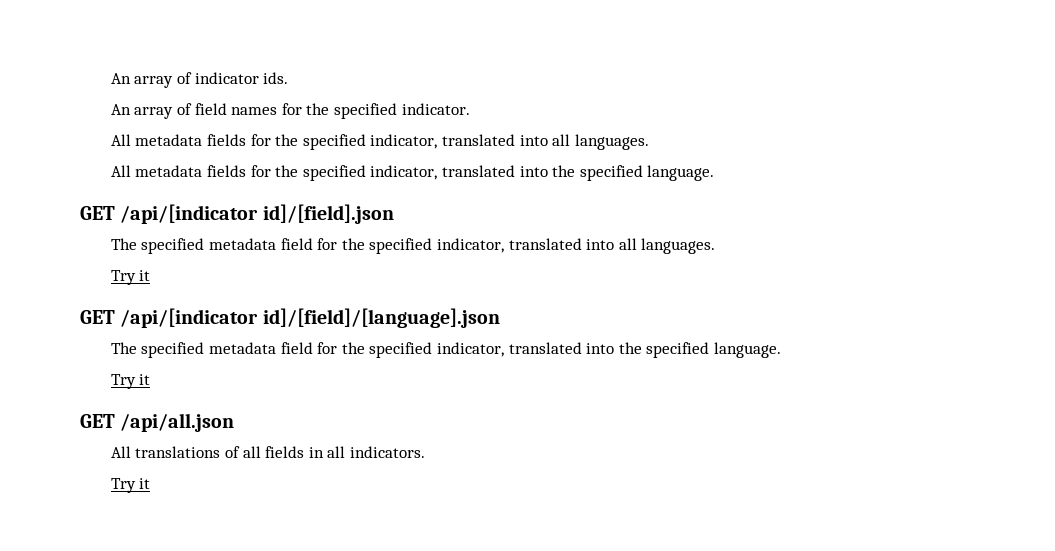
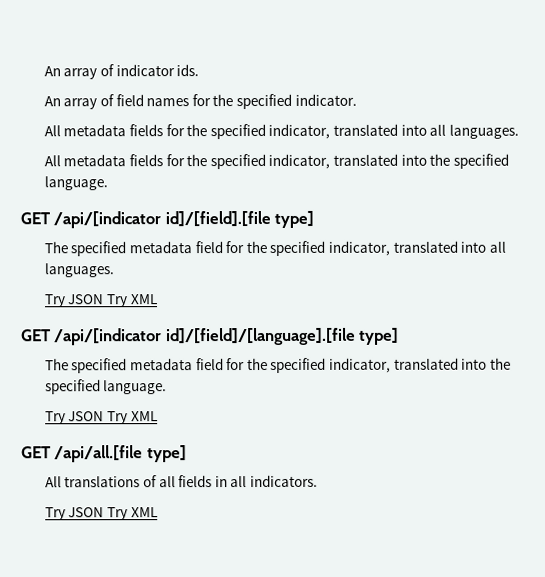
[262,204,394,224] id]/[field].json -> [164,210,315,228] id]/[field].[file type]
[139,270,151,281] [80,308,500,328] it // GET /api/[indicator id]/[field]/[language].json -> [68,294,158,308] [21,327,400,346] JSON Try XML // GET /api/[indicator id]/[field]/[language].[file type]
[139,374,151,385] [80,413,235,432] it // GET /api/all.json -> [68,411,158,425] [21,445,187,463] JSON Try XML // GET /api/all.[file type]
[139,478,151,489] it -> [68,507,158,521] JSON Try XML

